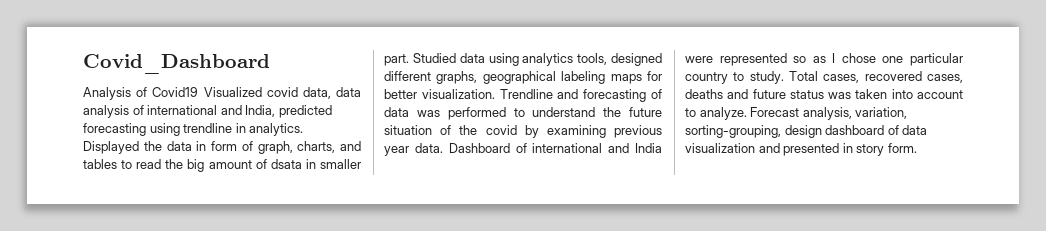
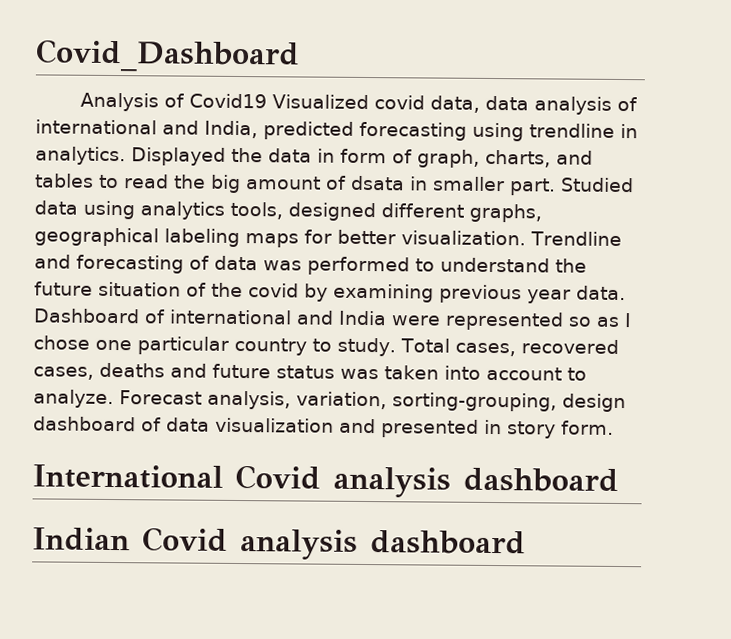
(917, 148) none -> [32,464,619,498] [32,527,526,560] // International Covid analysis dashboard // Indian Covid analysis dashboard

